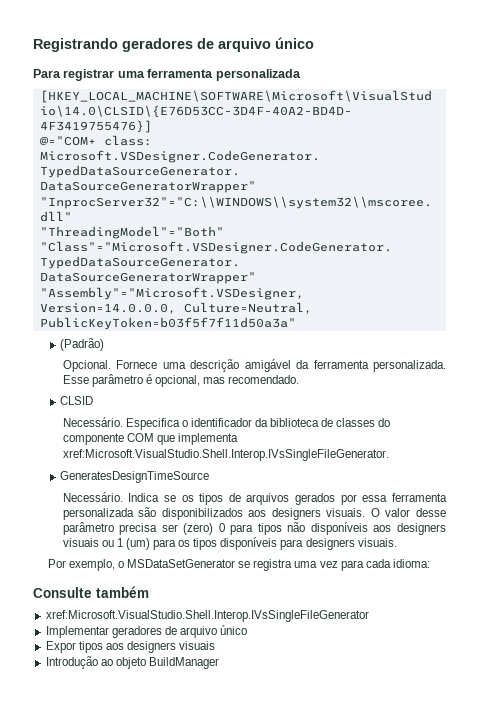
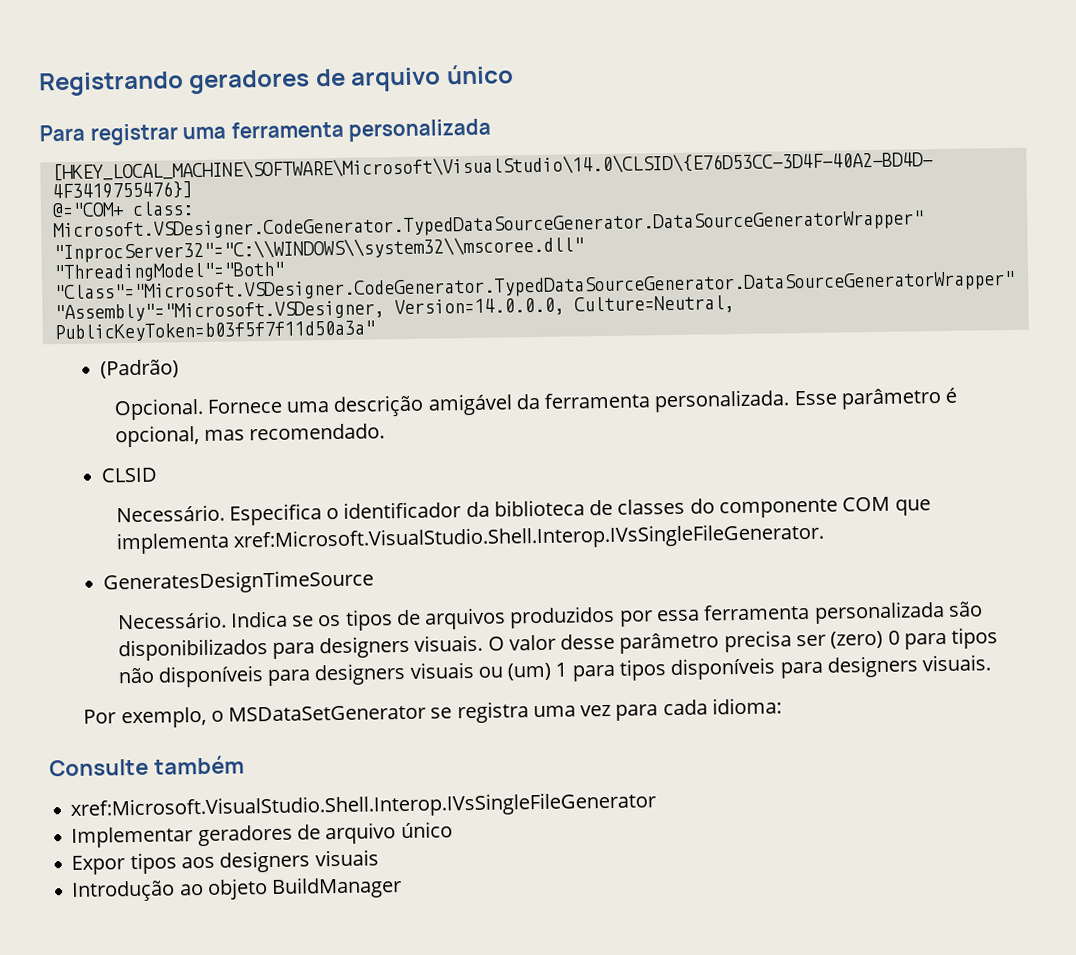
[295,493,336,505] gerados -> [509,605,616,629] produzidos
[248,510,267,517] aos -> [271,642,315,659] para
[373,525,392,532] aos -> [267,669,312,687] para
[116,538,191,550] 1 (um) para os -> [507,662,616,682] (um) 1 para

